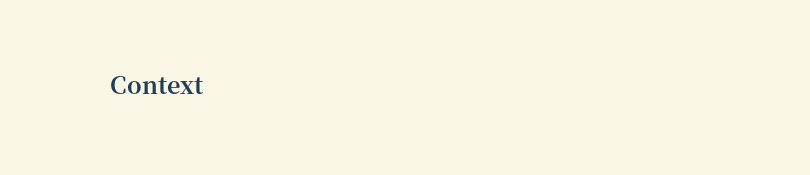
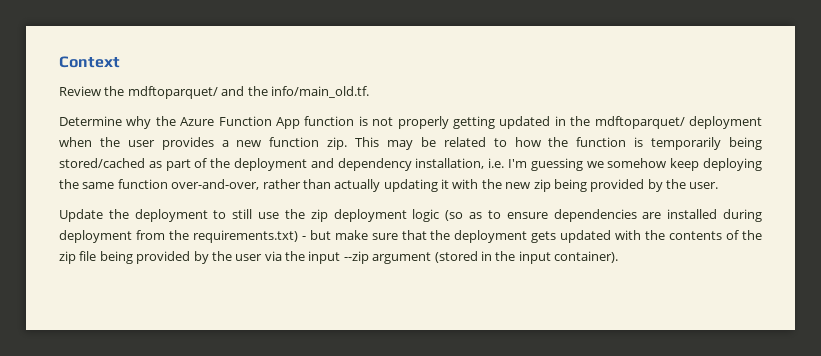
(204, 85) none -> [59,86,369,99] [59,116,762,129] [59,137,763,150] [59,158,762,171] [59,179,719,192] [59,209,763,222] [59,230,763,243] [59,251,618,264] // Review the mdftoparquet/ and the info/main_old.tf. // Determine why the Azure Function App function is not properly getting updated in the mdftoparquet/ deployment when the user provides a new function zip. This may be related to how the function is temporarily being stored/cached as part of the deployment and dependency installation, i.e. I'm guessing we somehow keep deploying the same function over-and-over, rather than actually updating it with the new zip being provided by the user. // Update the deployment to still use the zip deployment logic (so as to ensure dependencies are installed during deployment from the requirements.txt) - but make sure that the deployment gets updated with the contents of the zip file being provided by the user via the input --zip argument (stored in the input container).

